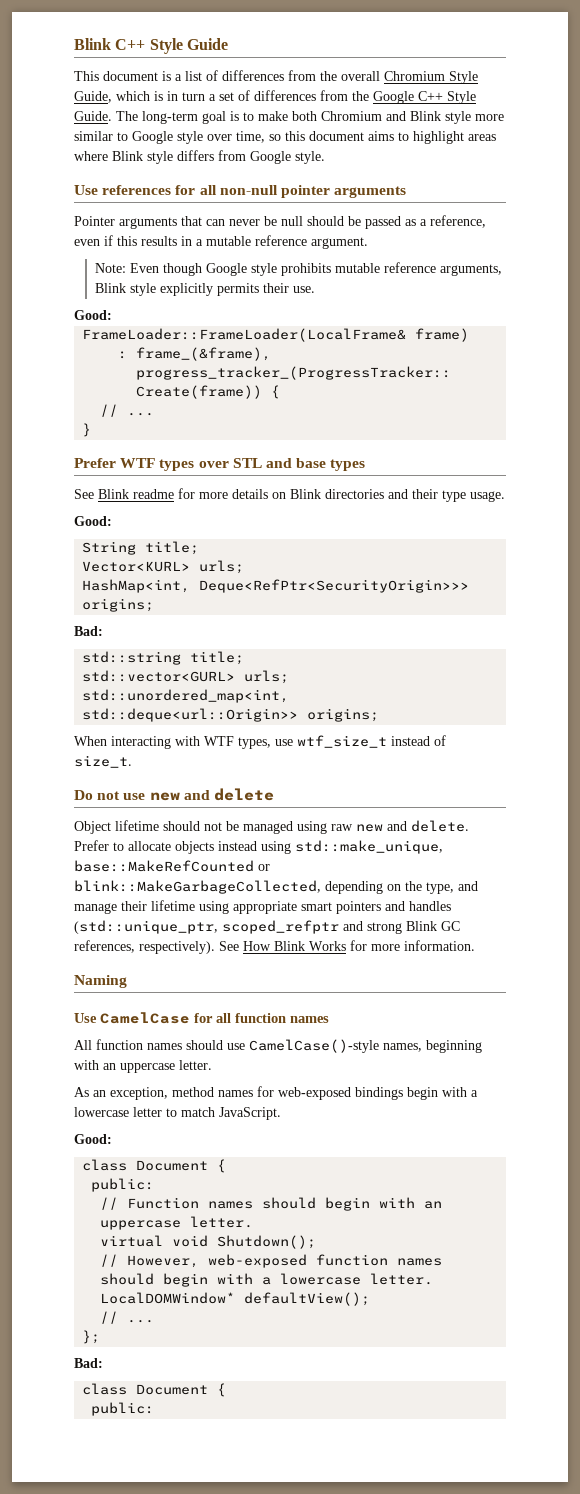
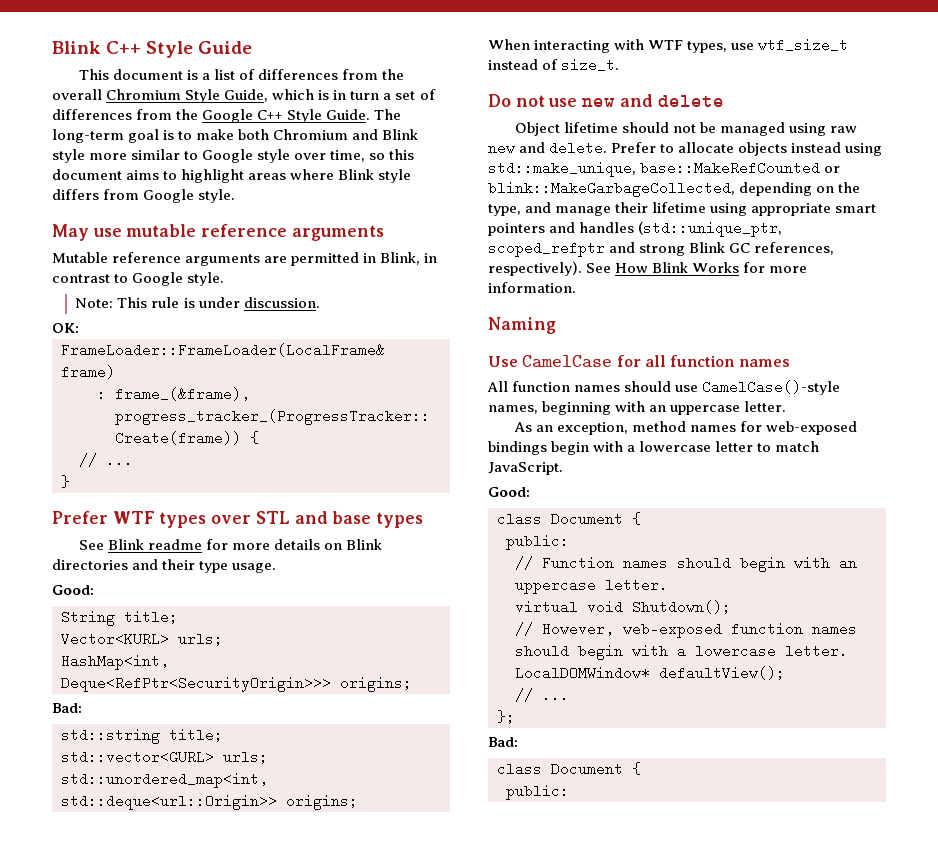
[74,185,407,198] [74,215,486,229] [74,235,368,249] [94,262,502,276] [94,283,315,296] [74,310,112,320] Use references for all non-null pointer arguments // Pointer arguments that can never be null should be passed as a reference, even if this results in a mutable reference argument. // Note: Even though Google style prohibits mutable reference arguments, Blink style explicitly permits their use. // Good: -> [52,224,384,241] [52,252,438,266] [52,272,225,286] [75,297,320,308] [52,323,79,333] May use mutable reference arguments // Mutable reference arguments are permitted in Blink, in contrast to Google style. // Note: This rule is under discussion. // OK:

